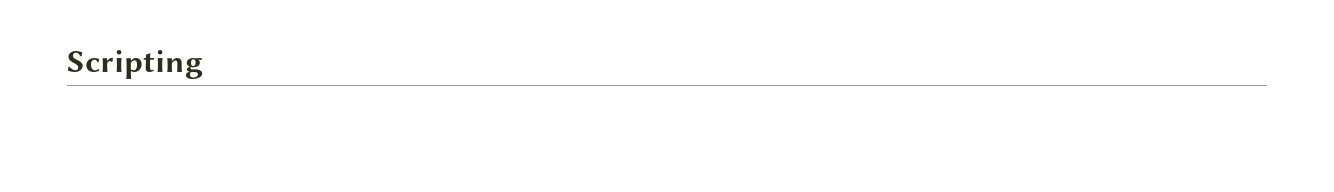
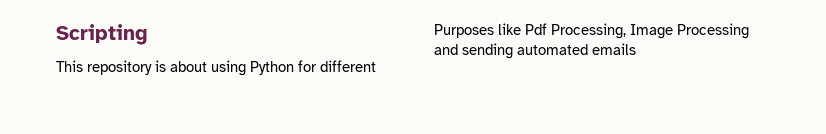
(203, 64) none -> [56,60,376,76] [434,23,749,39] [434,43,636,59] // This repository is about using Python for different Purposes like Pdf Processing, Image Processing and sending automated emails

